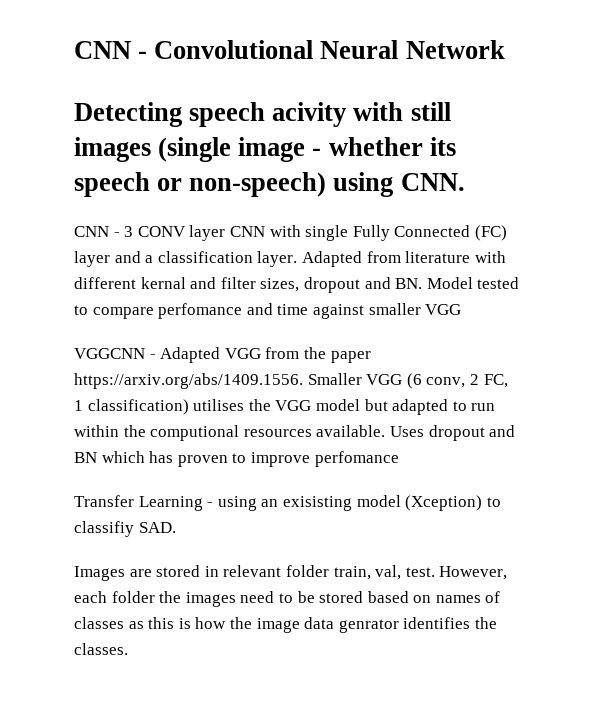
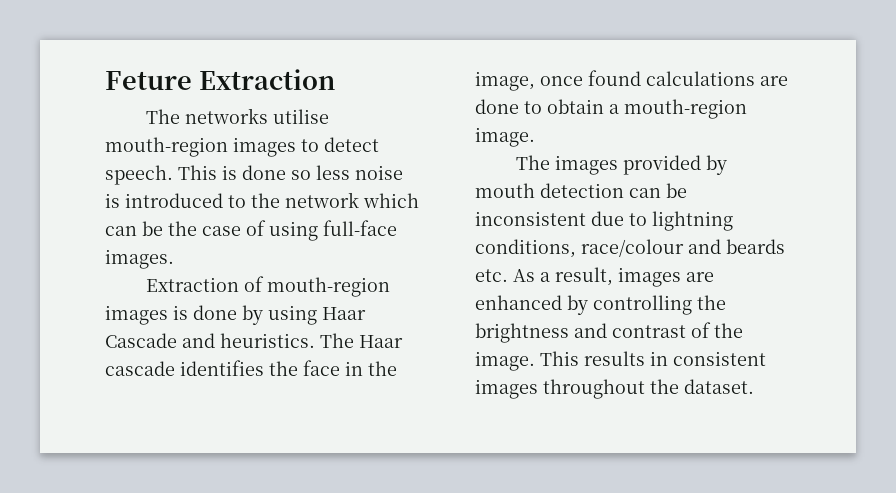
[74,40,505,59] [74,102,451,127] [74,137,456,162] [74,172,465,197] [74,225,507,241] [74,251,506,267] [74,277,520,293] [74,303,462,319] [74,347,371,363] [74,373,508,389] [74,399,496,415] [74,425,516,441] [74,451,399,467] [74,495,501,511] [74,521,176,537] [74,565,508,581] [74,591,501,607] [74,617,497,633] [74,643,128,655] CNN - Convolutional Neural Network // Detecting speech acivity with still images (single image - whether its speech or non-speech) using CNN. // CNN - 3 CONV layer CNN with single Fully Connected (FC) layer and a classification layer. Adapted from literature with different kernal and filter sizes, dropout and BN. Model tested to compare perfomance and time against smaller VGG // VGGCNN - Adapted VGG from the paper https://arxiv.org/abs/1409.1556. Smaller VGG (6 conv, 2 FC, 1 classification) utilises the VGG model but adapted to run within the computional resources available. Uses dropout and BN which has proven to improve perfomance // Transfer Learning - using an exisisting model (Xception) to classifiy SAD. // Images are stored in relevant folder train, val, test. However, each folder the images need to be stored based on names of classes as this is how the image data genrator identifies the classes. -> [105,69,335,90] [146,108,330,124] [105,137,379,157] [105,165,403,185] [105,192,419,208] [105,220,397,241] [105,249,174,269] [146,276,391,297] [105,305,366,325] [105,333,403,348] [105,360,397,376] [475,70,788,91] [475,99,747,119] [475,127,535,147] [516,155,728,175] [475,183,687,198] [475,211,733,231] [475,239,785,258] [475,267,714,287] [475,295,726,315] [475,322,743,343] [475,351,766,371] [475,379,754,399] Feture Extraction // The networks utilise mouth-region images to detect speech. This is done so less noise is introduced to the network which can be the case of using full-face images. // Extraction of mouth-region images is done by using Haar Cascade and heuristics. The Haar cascade identifies the face in the image, once found calculations are done to obtain a mouth-region image. // The images provided by mouth detection can be inconsistent due to lightning conditions, race/colour and beards etc. As a result, images are enhanced by controlling the brightness and contrast of the image. This results in consistent images throughout the dataset.

